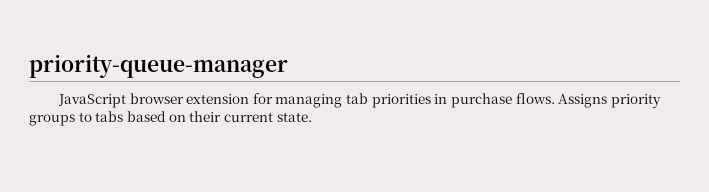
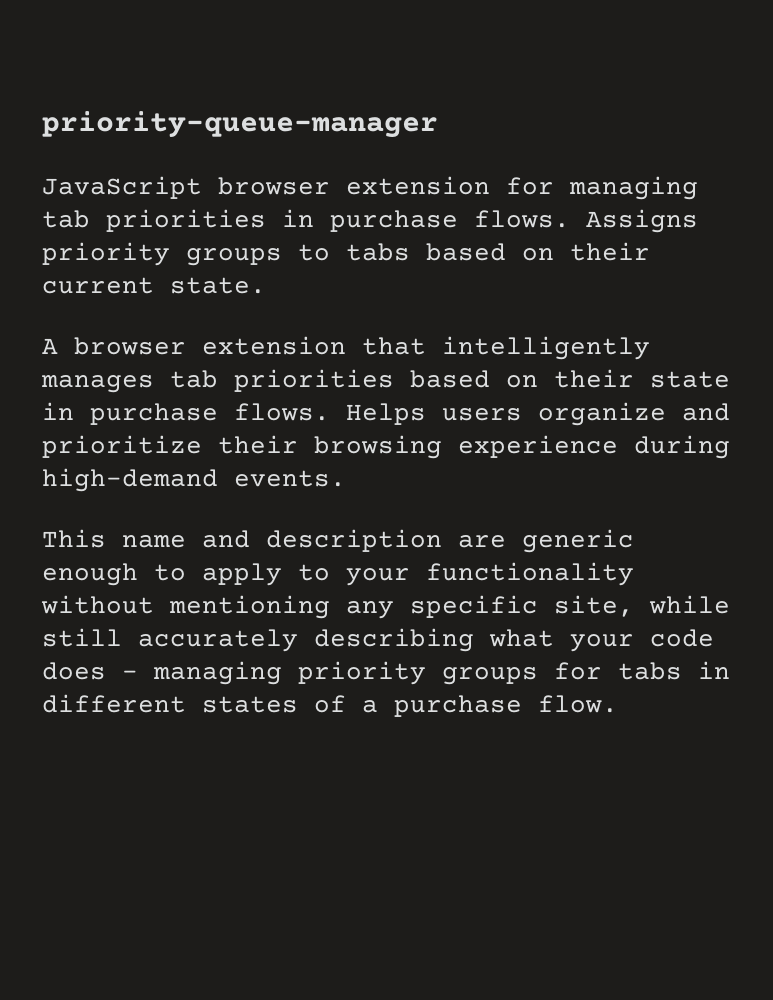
(312, 117) none -> [42,336,650,360] [41,369,730,393] [42,402,730,426] [42,435,730,459] [42,468,346,492] [42,529,634,553] [42,562,634,586] [41,595,730,619] [42,628,714,652] [42,661,730,685] [42,694,618,717] // A browser extension that intelligently manages tab priorities based on their state in purchase flows. Helps users organize and prioritize their browsing experience during high-demand events. // This name and description are generic enough to apply to your functionality without mentioning any specific site, while still accurately describing what your code does - managing priority groups for tabs in different states of a purchase flow.

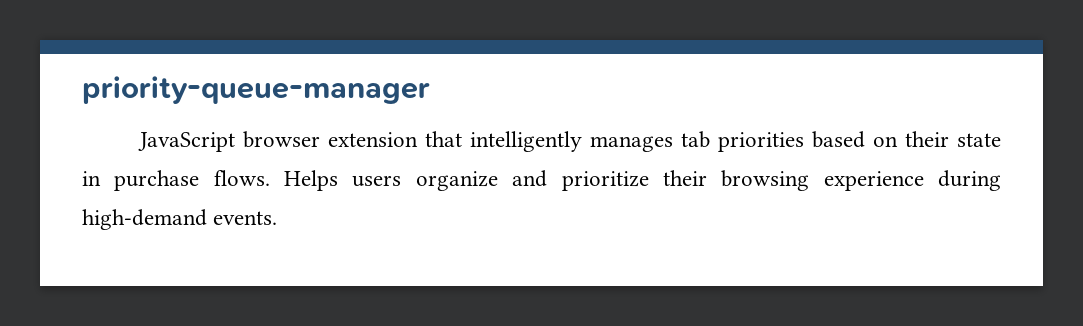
[506,176,698,200] [42,209,698,233] [42,242,650,266] [42,277,266,294] [42,336,346,355] for managing tab priorities in purchase flows. Assigns priority groups to tabs based on their current state. // A browser extension -> (419, 139) none
[42,529,634,553] [42,562,634,586] [41,595,730,619] [42,628,714,652] [42,661,730,685] [42,694,618,717] // This name and description are generic enough to apply to your functionality without mentioning any specific site, while still accurately describing what your code does - managing priority groups for tabs in different states of a purchase flow. -> (278, 218) none

